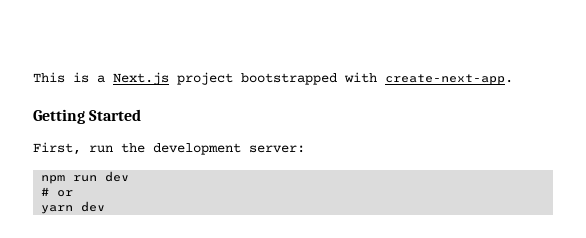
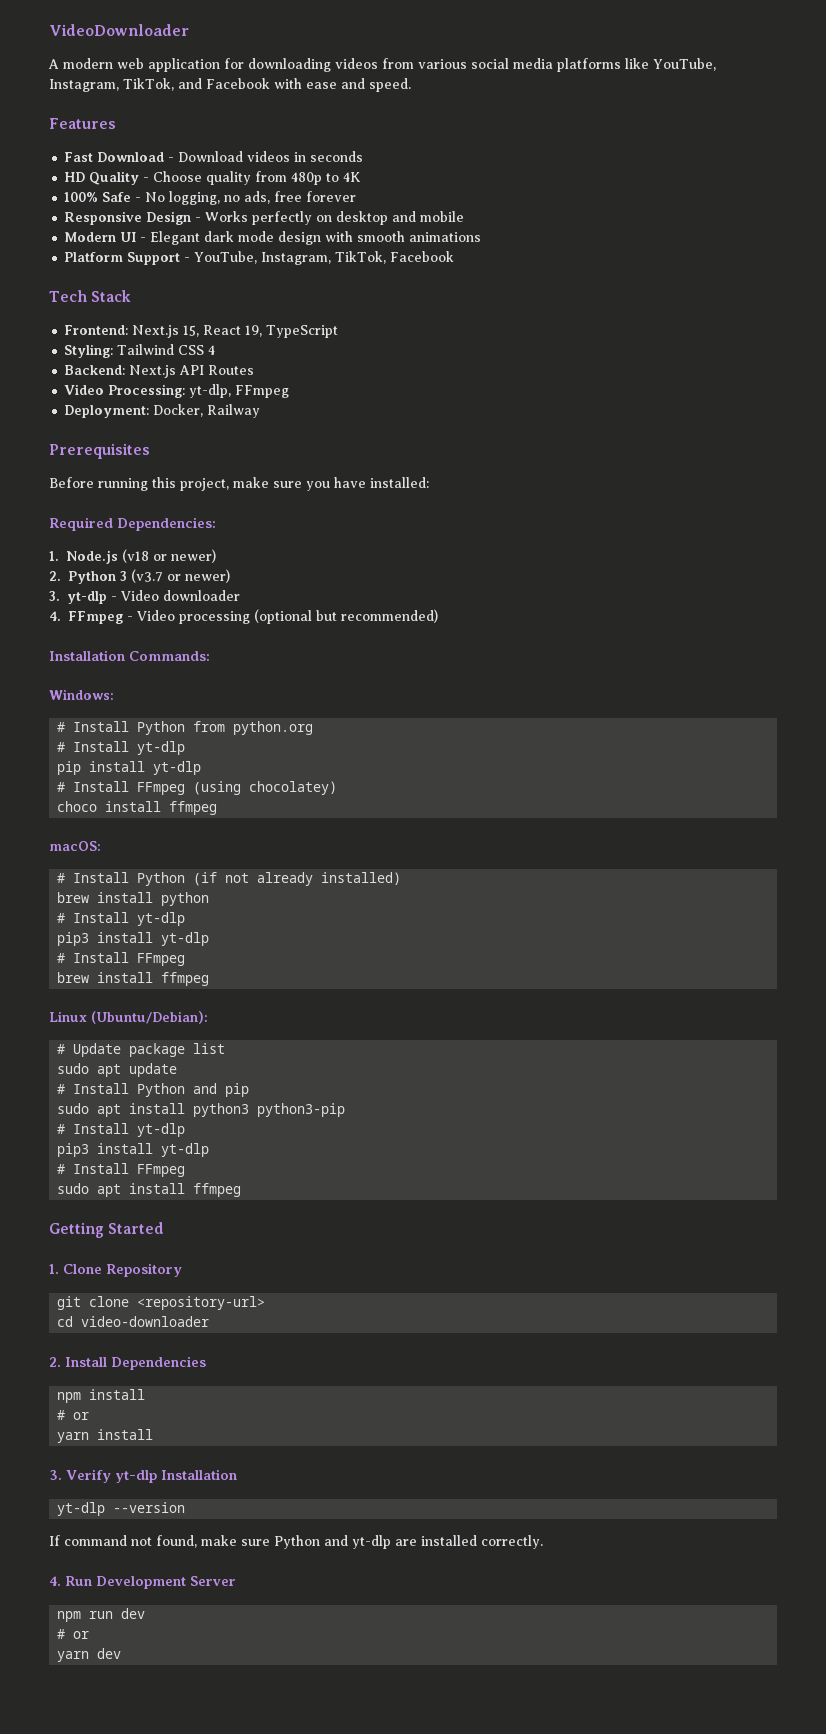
[33,72,513,85] [33,109,142,124] [33,142,305,155] This is a Next.js project bootstrapped with create-next-app. // Getting Started // First, run the development server: -> [49,24,189,36] [48,58,716,72] [49,78,411,92] [49,118,116,129] [64,151,364,162] [64,171,362,185] [64,191,357,205] [64,211,465,225] [64,231,482,245] [64,251,455,265] [49,290,132,302] [64,325,339,338] [64,344,216,358] [64,365,255,378] [64,384,290,398] [64,404,261,418] [49,443,150,459] [49,477,429,491] [49,517,216,531] [49,549,216,564] [49,569,230,584] [49,590,240,604] [49,609,438,624] [49,650,210,661] [49,689,114,700] [57,721,314,735] [57,741,186,755] [57,761,202,775] [57,781,338,795] [57,801,218,815] [49,841,101,851] [57,872,402,886] [57,892,210,906] [57,912,186,926] [57,932,210,946] [57,952,186,966] [57,972,210,986] [49,1011,208,1024] [57,1043,226,1057] [57,1063,178,1077] [57,1083,250,1097] [57,1103,346,1117] [57,1123,186,1137] [57,1143,210,1157] [57,1163,186,1177] [57,1183,242,1197] [49,1222,164,1238] [49,1263,182,1277] [57,1296,266,1310] [57,1316,210,1327] [49,1356,206,1370] [57,1389,146,1403] [57,1410,90,1420] [57,1429,154,1443] [49,1469,237,1483] [57,1502,186,1516] [49,1535,543,1549] [49,1576,236,1589] VideoDownloader // A modern web application for downloading videos from various social media platforms like YouTube, Instagram, TikTok, and Facebook with ease and speed. // Features // Fast Download - Download videos in seconds // HD Quality - Choose quality from 480p to 4K // 100% Safe - No logging, no ads, free forever // Responsive Design - Works perfectly on desktop and mobile // Modern UI - Elegant dark mode design with smooth animations // Platform Support - YouTube, Instagram, TikTok, Facebook // Tech Stack // Frontend: Next.js 15, React 19, TypeScript // Styling: Tailwind CSS 4 // Backend: Next.js API Routes // Video Processing: yt-dlp, FFmpeg // Deployment: Docker, Railway // Prerequisites // Before running this project, make sure you have installed: // Required Dependencies: // 1. Node.js (v18 or newer) // 2. Python 3 (v3.7 or newer) // 3. yt-dlp - Video downloader // 4. FFmpeg - Video processing (optional but recommended) // Installation Commands: // Windows: // # Install Python from python.org // # Install yt-dlp // pip install yt-dlp // # Install FFmpeg (using chocolatey) // choco install ffmpeg // macOS: // # Install Python (if not already installed) // brew install python // # Install yt-dlp // pip3 install yt-dlp // # Install FFmpeg // brew install ffmpeg // Linux (Ubuntu/Debian): // # Update package list // sudo apt update // # Install Python and pip // sudo apt install python3 python3-pip // # Install yt-dlp // pip3 install yt-dlp // # Install FFmpeg // sudo apt install ffmpeg // Getting Started // 1. Clone Repository // git clone <repository-url> // cd video-downloader // 2. Install Dependencies // npm install // # or // yarn install // 3. Verify yt-dlp Installation // yt-dlp --version // If command not found, make sure Python and yt-dlp are installed correctly. // 4. Run Development Server

